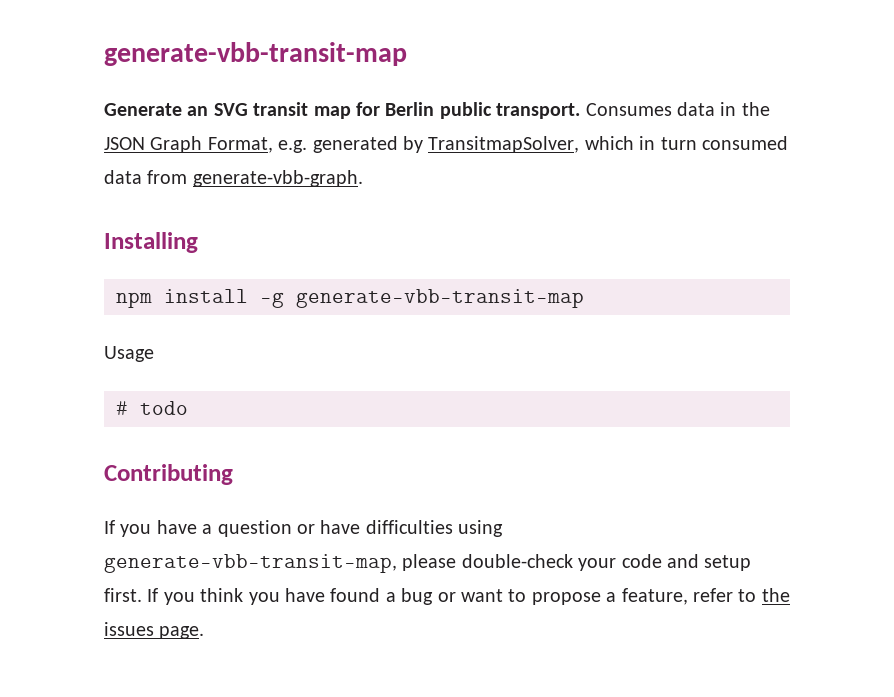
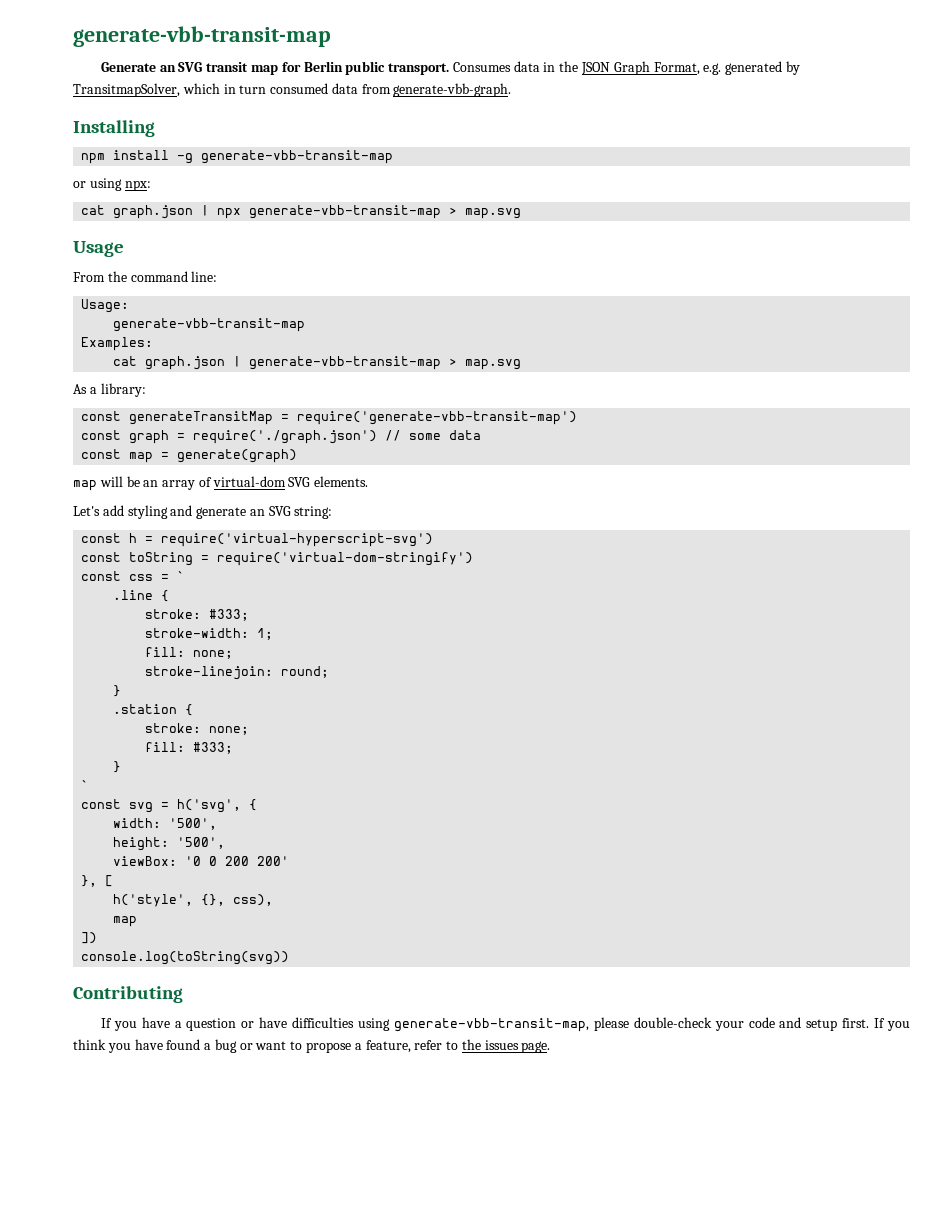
[104,346,154,362] [116,401,188,415] Usage // # todo -> [73,178,151,191] [81,205,522,219] [73,241,124,257] [73,271,218,282] [81,299,130,313] [113,318,306,332] [81,337,154,351] [113,356,522,370] [73,383,146,397] [81,411,578,425] [81,430,482,444] [81,449,298,463] [73,476,369,491] [73,505,333,519] [81,533,434,547] [81,552,474,566] [81,571,186,581] [113,590,170,602] [145,609,250,621] [145,628,274,640] [145,647,234,659] [145,666,330,680] [113,685,122,697] [113,704,194,716] [145,723,250,735] [145,742,234,754] [113,761,122,773] [81,780,90,790] [81,799,258,813] [113,818,218,830] [113,837,226,851] [113,856,290,866] [81,875,114,887] [113,894,274,907] [113,916,138,927] [81,932,98,944] [81,951,290,965] or using npx: // cat graph.json | npx generate-vbb-transit-map > map.svg // Usage // From the command line: // Usage: // generate-vbb-transit-map // Examples: // cat graph.json | generate-vbb-transit-map > map.svg // As a library: // const generateTransitMap = require('generate-vbb-transit-map') // const graph = require('./graph.json') // some data // const map = generate(graph) // map will be an array of virtual-dom SVG elements. // Let's add styling and generate an SVG string: // const h = require('virtual-hyperscript-svg') // const toString = require('virtual-dom-stringify') // const css = ` // .line { // stroke: #333; // stroke-width: 1; // fill: none; // stroke-linejoin: round; // } // .station { // stroke: none; // fill: #333; // } // ` // const svg = h('svg', { // width: '500', // height: '500', // viewBox: '0 0 200 200' // }, [ // h('style', {}, css), // map // ]) // console.log(toString(svg))

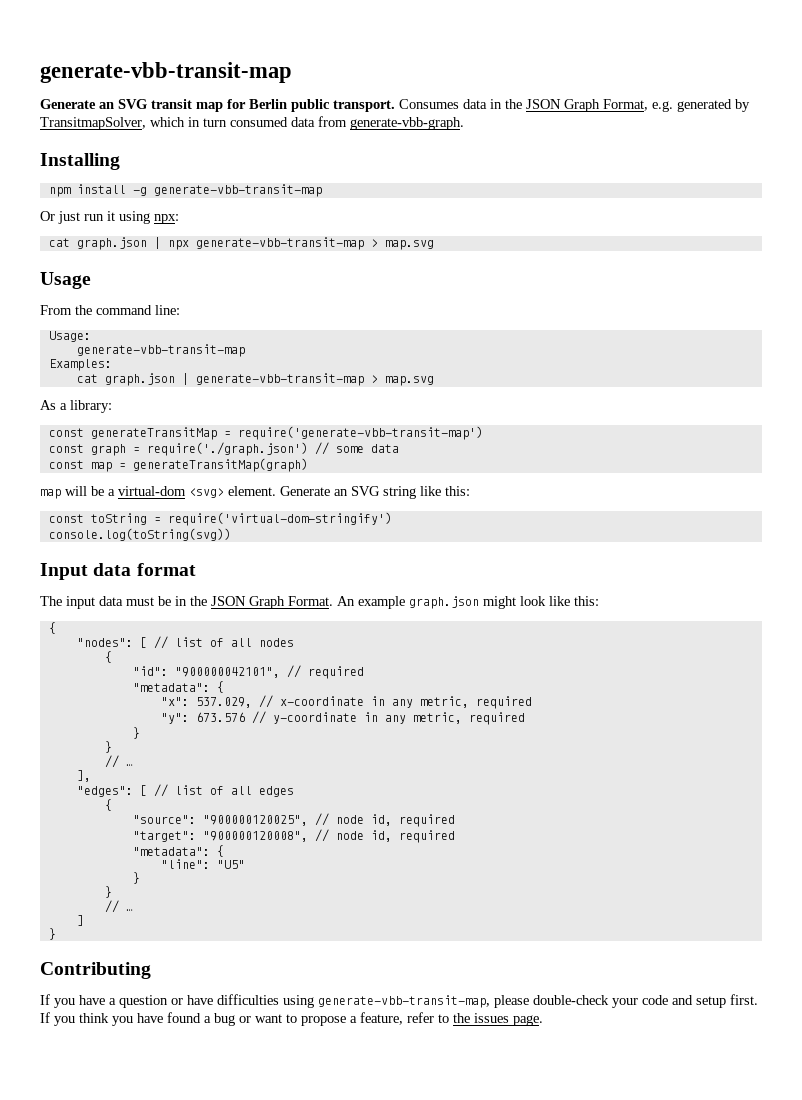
[73,181,86,188] or -> [40,211,115,224] Or just run it
[177,449,298,463] generate(graph) -> [132,458,308,472] generateTransitMap(graph)
[143,476,369,490] [73,505,333,519] [81,533,434,547] [81,552,474,566] [81,571,186,581] [113,590,170,602] [145,609,250,621] [145,628,274,640] [145,647,234,659] [145,666,330,680] [113,685,122,697] [113,704,194,716] [145,723,250,735] [145,742,234,754] [113,761,122,773] [81,780,90,790] [81,799,258,813] [113,818,218,830] [113,837,226,851] [113,856,290,866] [81,875,114,887] [113,894,274,907] [113,916,138,927] [81,932,98,944] [81,951,290,965] an array of virtual-dom SVG elements. // Let's add styling and generate an SVG string: // const h = require('virtual-hyperscript-svg') // const toString = require('virtual-dom-stringify') // const css = ` // .line { // stroke: #333; // stroke-width: 1; // fill: none; // stroke-linejoin: round; // } // .station { // stroke: none; // fill: #333; // } // ` // const svg = h('svg', { // width: '500', // height: '500', // viewBox: '0 0 200 200' // }, [ // h('style', {}, css), // map // ]) // console.log(toString(svg)) -> [108,486,470,499] [48,512,392,526] [48,528,231,541] [40,563,196,580] [40,596,599,609] [48,622,56,634] [76,636,294,649] [104,651,112,663] [132,665,364,679] [132,681,224,693] [160,695,532,709] [160,711,525,725] [132,727,140,739] [104,741,112,753] [104,755,133,768] [76,770,91,782] [76,784,294,797] [104,799,112,811] [132,813,455,827] [132,829,455,843] [132,845,224,857] [160,859,245,869] [132,872,140,884] [104,886,112,898] [104,900,133,913] [76,915,84,926] [48,928,56,940] a virtual-dom <svg> element. Generate an SVG string like this: // const toString = require('virtual-dom-stringify') // console.log(toString(svg)) // Input data format // The input data must be in the JSON Graph Format. An example graph.json might look like this: // { // "nodes": [ // list of all nodes // { // "id": "900000042101", // required // "metadata": { // "x": 537.029, // x-coordinate in any metric, required // "y": 673.576 // y-coordinate in any metric, required // } // } // // … // ], // "edges": [ // list of all edges // { // "source": "900000120025", // node id, required // "target": "900000120008", // node id, required // "metadata": { // "line": "U5" // } // } // // … // ] // }

